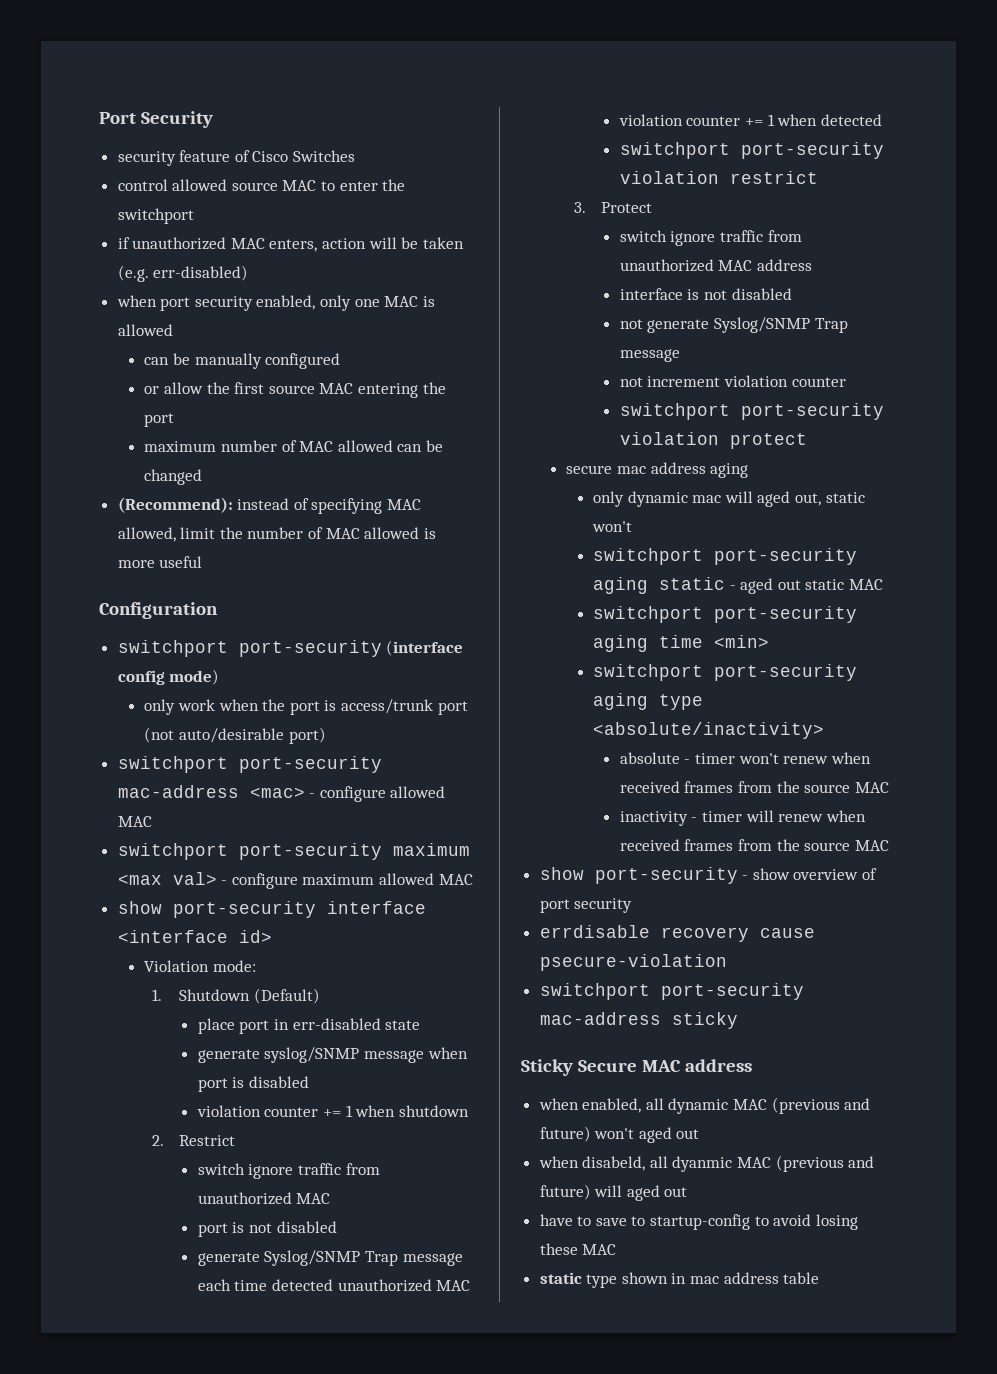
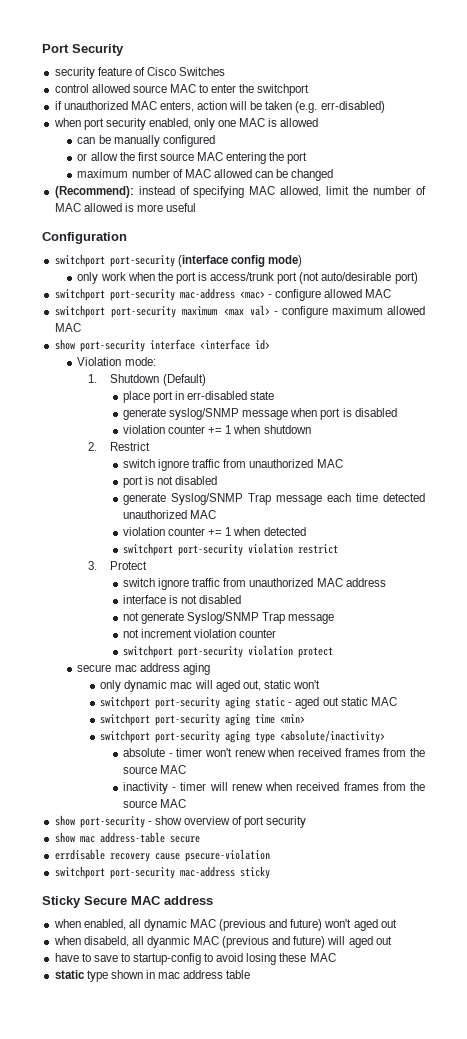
(633, 905) none -> [54,832,200,843] // show mac address-table secure

